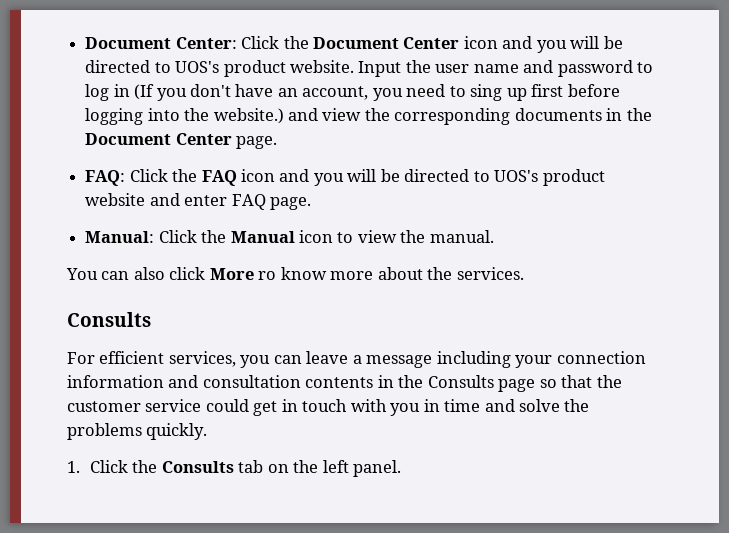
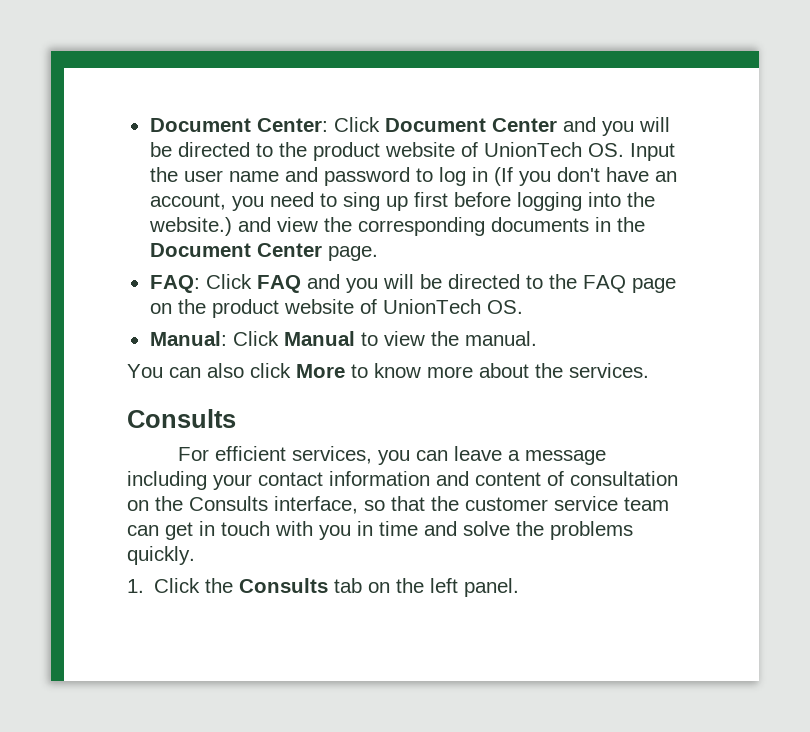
[283,36,623,53] [85,60,354,77] the Document Center icon and you will be directed to UOS's product website. -> [384,117,670,136] [149,142,624,161] Document Center and you will be directed to the product website of UnionTech OS.
[172,169,605,186] [85,193,311,210] the FAQ icon and you will be directed to UOS's product website and enter FAQ page. -> [256,274,676,293] [149,299,523,318] FAQ and you will be directed to the FAQ page on the product website of UnionTech OS.
[201,230,333,243] the Manual icon -> [283,331,355,346] Manual
[258,271,277,280] ro -> [351,364,368,378] to
[556,351,646,364] connection -> [258,472,323,486] contact
[202,375,536,392] consultation contents in the Consults page -> [475,471,678,486] [127,496,358,514] content of consultation on the Consults interface,
[205,399,249,412] could -> [624,497,669,511] [127,525,159,536] team can

